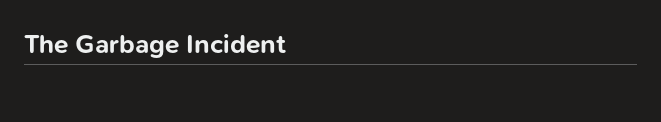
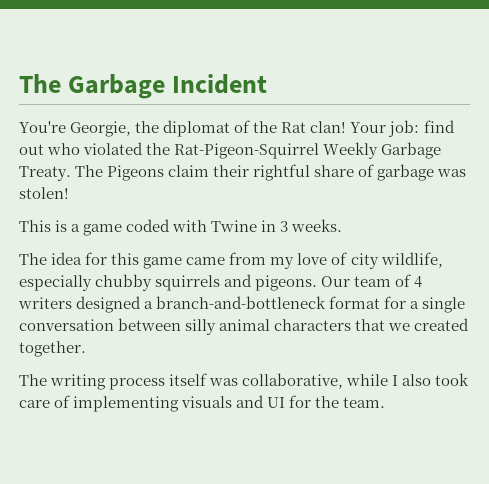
(287, 44) none -> [19,120,455,137] [19,142,442,159] [19,164,467,181] [19,187,69,199] [19,219,343,236] [19,252,443,269] [19,274,423,291] [18,296,466,313] [19,318,470,335] [19,341,86,357] [19,373,470,390] [19,395,386,412] // You're Georgie, the diplomat of the Rat clan! Your job: find out who violated the Rat-Pigeon-Squirrel Weekly Garbage Treaty. The Pigeons claim their rightful share of garbage was stolen! // This is a game coded with Twine in 3 weeks. // The idea for this game came from my love of city wildlife, especially chubby squirrels and pigeons. Our team of 4 writers designed a branch-and-bottleneck format for a single conversation between silly animal characters that we created together. // The writing process itself was collaborative, while I also took care of implementing visuals and UI for the team.

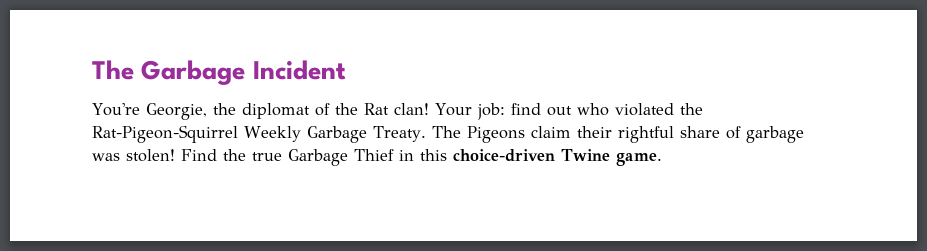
[19,219,343,236] [19,252,443,269] [19,274,423,291] [18,296,466,313] [19,318,470,335] [19,341,86,357] [19,373,470,390] [19,395,386,412] // This is a game coded with Twine in 3 weeks. // The idea for this game came from my love of city wildlife, especially chubby squirrels and pigeons. Our team of 4 writers designed a branch-and-bottleneck format for a single conversation between silly animal characters that we created together. // The writing process itself was collaborative, while I also took care of implementing visuals and UI for the team. -> [181,149,662,166] Find the true Garbage Thief in this choice-driven Twine game.

